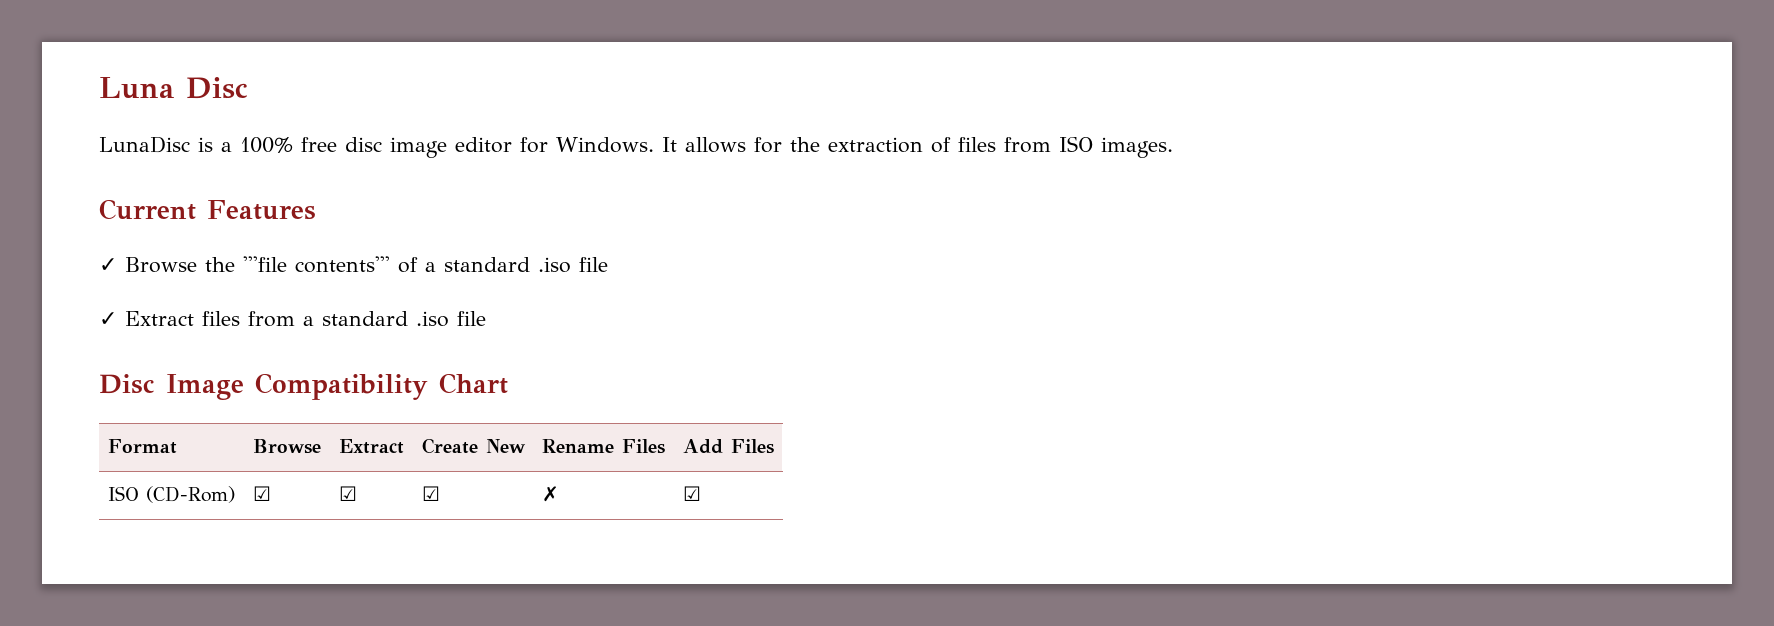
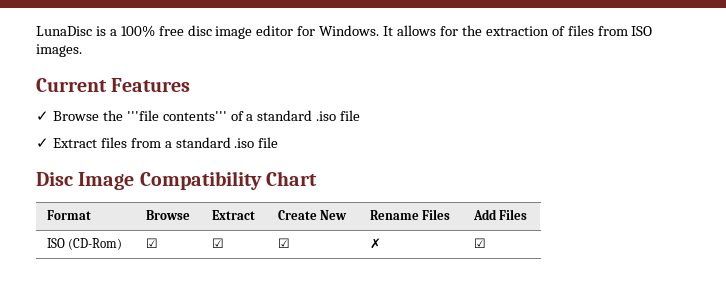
[99,77,248,99] Luna Disc // -> (36, 31) none

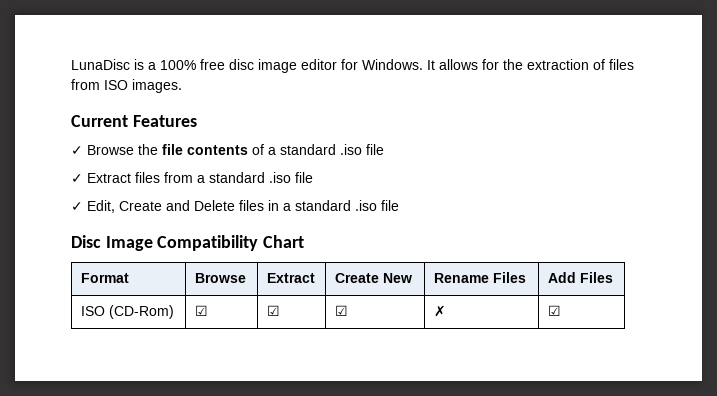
[126,110,227,121] '''file contents''' -> [162,144,248,155] file contents
(279, 142) none -> [71,200,399,213] // ✓ Edit, Create and Delete files in a standard .iso file

